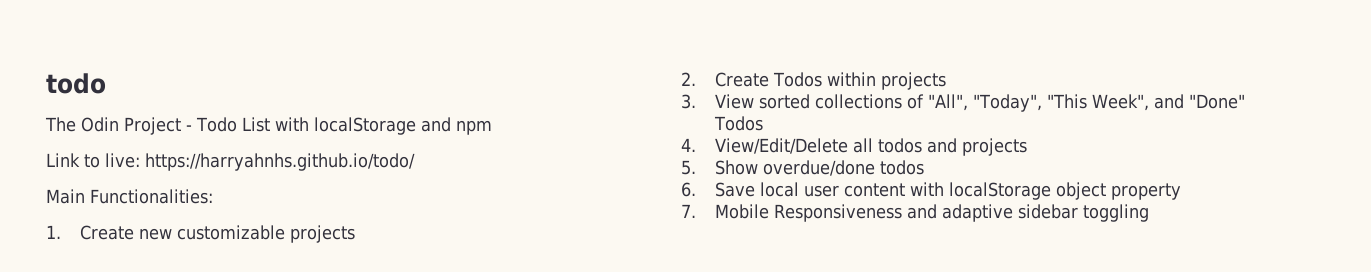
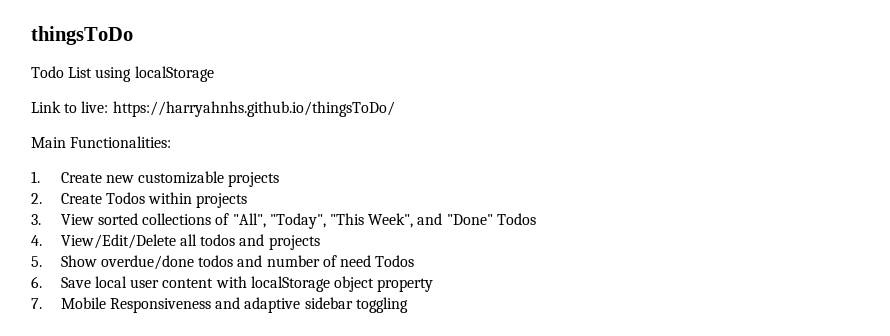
[46,73,106,94] [45,117,192,135] todo // The Odin Project - -> [31,26,133,45] thingsToDo //
[274,117,492,135] with localStorage and npm -> [95,66,214,82] using localStorage
[145,153,415,171] https://harryahnhs.github.io/todo/ -> [112,101,395,117] https://harryahnhs.github.io/thingsToDo/
(925, 167) none -> [237,255,415,267] and number of need Todos

